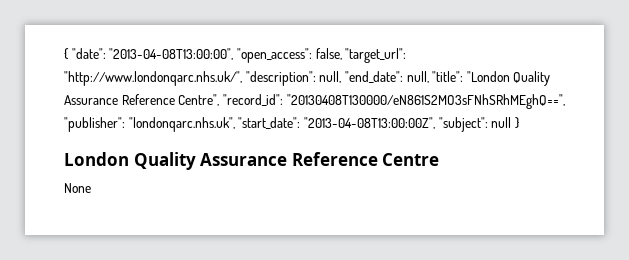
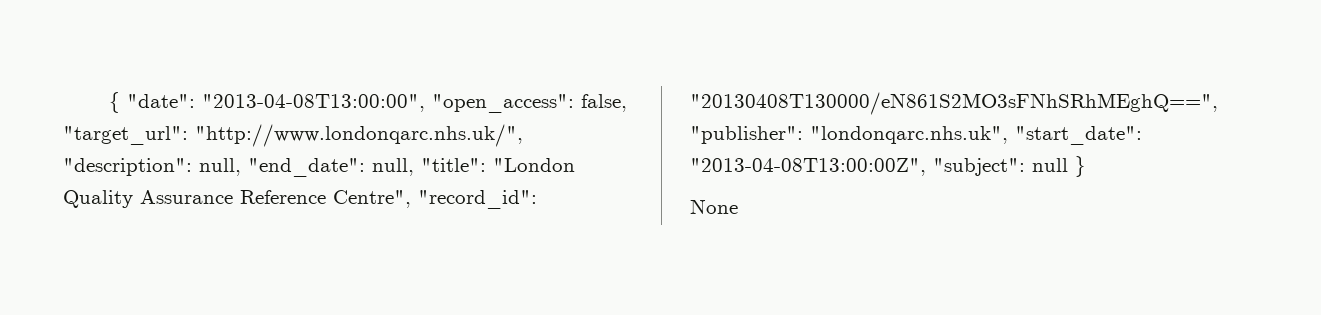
[64,152,440,170] // London Quality Assurance Reference Centre -> (1086, 166) none

